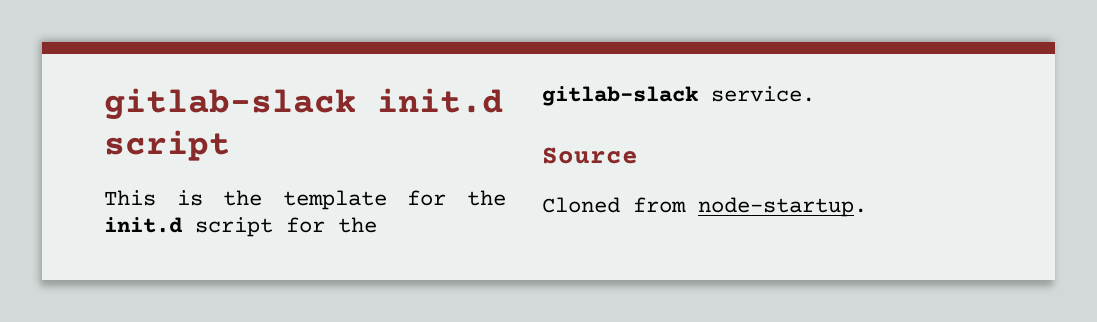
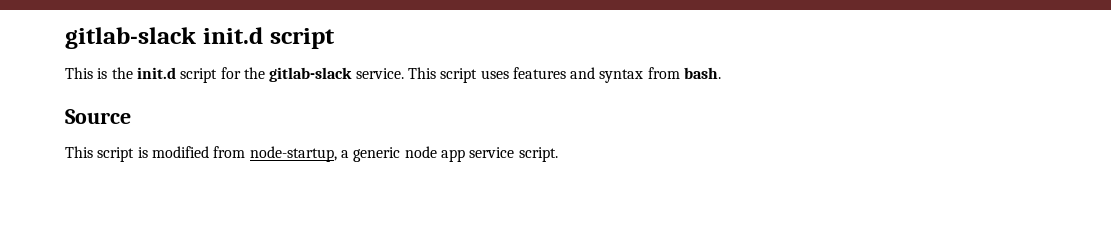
[282,190,506,210] template for the -> (133, 73) none
[542,147,638,164] [542,197,867,217] // Source // Cloned from node-startup. -> [407,67,722,83] [65,109,131,124] [65,146,558,162] This script uses features and syntax from bash. // Source // This script is modified from node-startup, a generic node app service script.

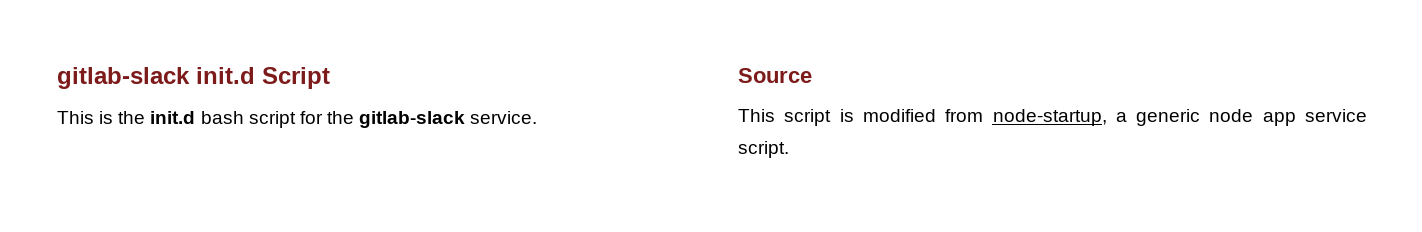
[269,28,335,49] script -> [262,67,330,89] Script
(176, 73) none -> [200,111,244,124] bash
[407,67,722,83] This script uses features and syntax from bash. -> (538, 117) none

